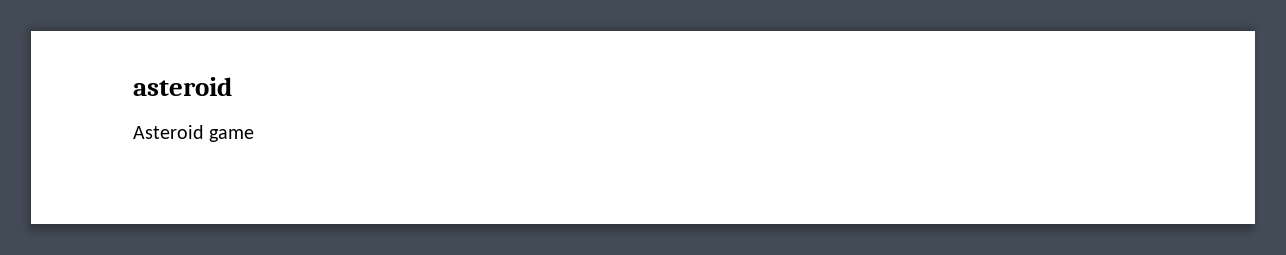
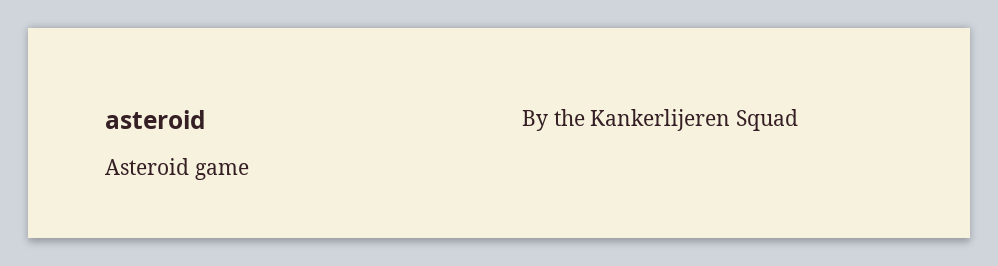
(255, 135) none -> [522,109,799,131] // By the Kankerlijeren Squad

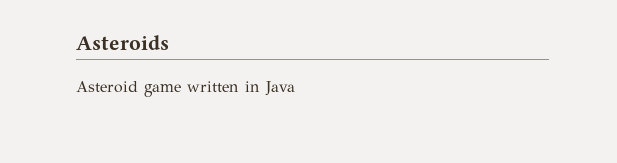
[105,110,206,129] asteroid -> [76,35,169,50] Asteroids
[522,109,799,131] // By the Kankerlijeren Squad -> [187,81,295,96] written in Java

